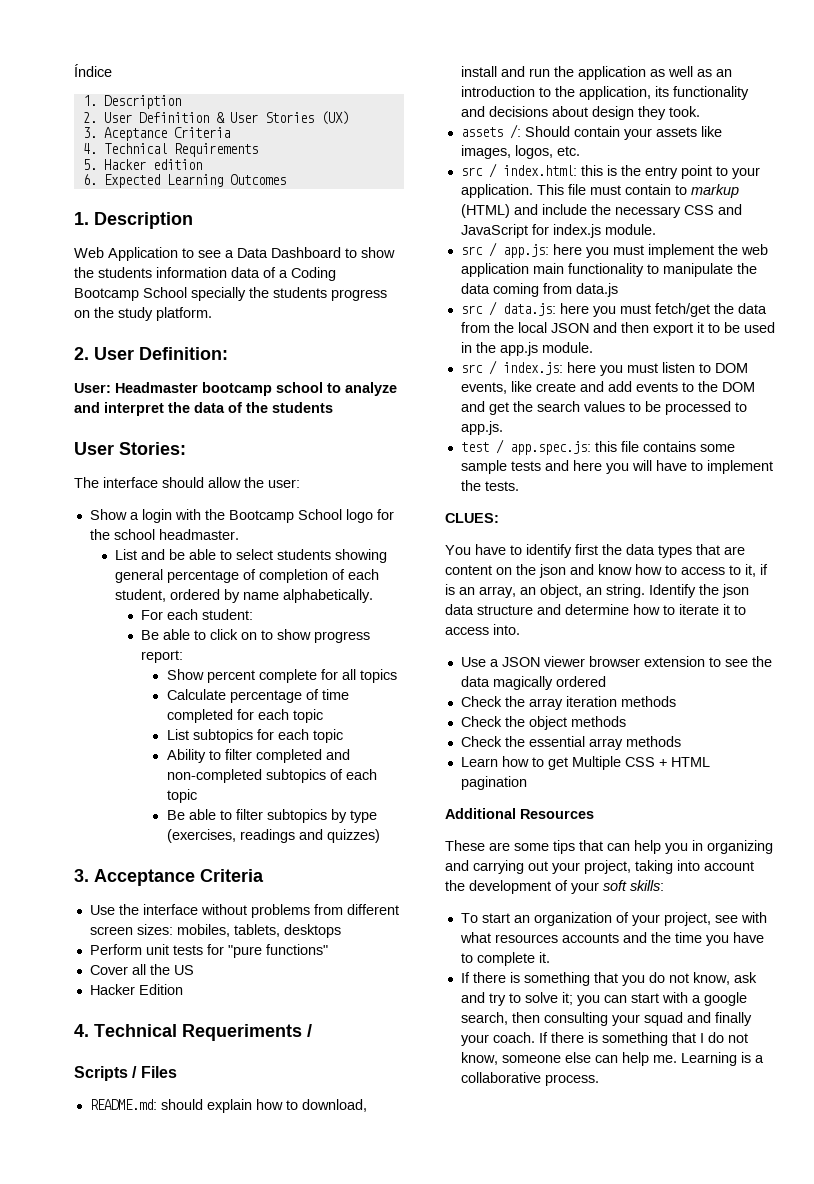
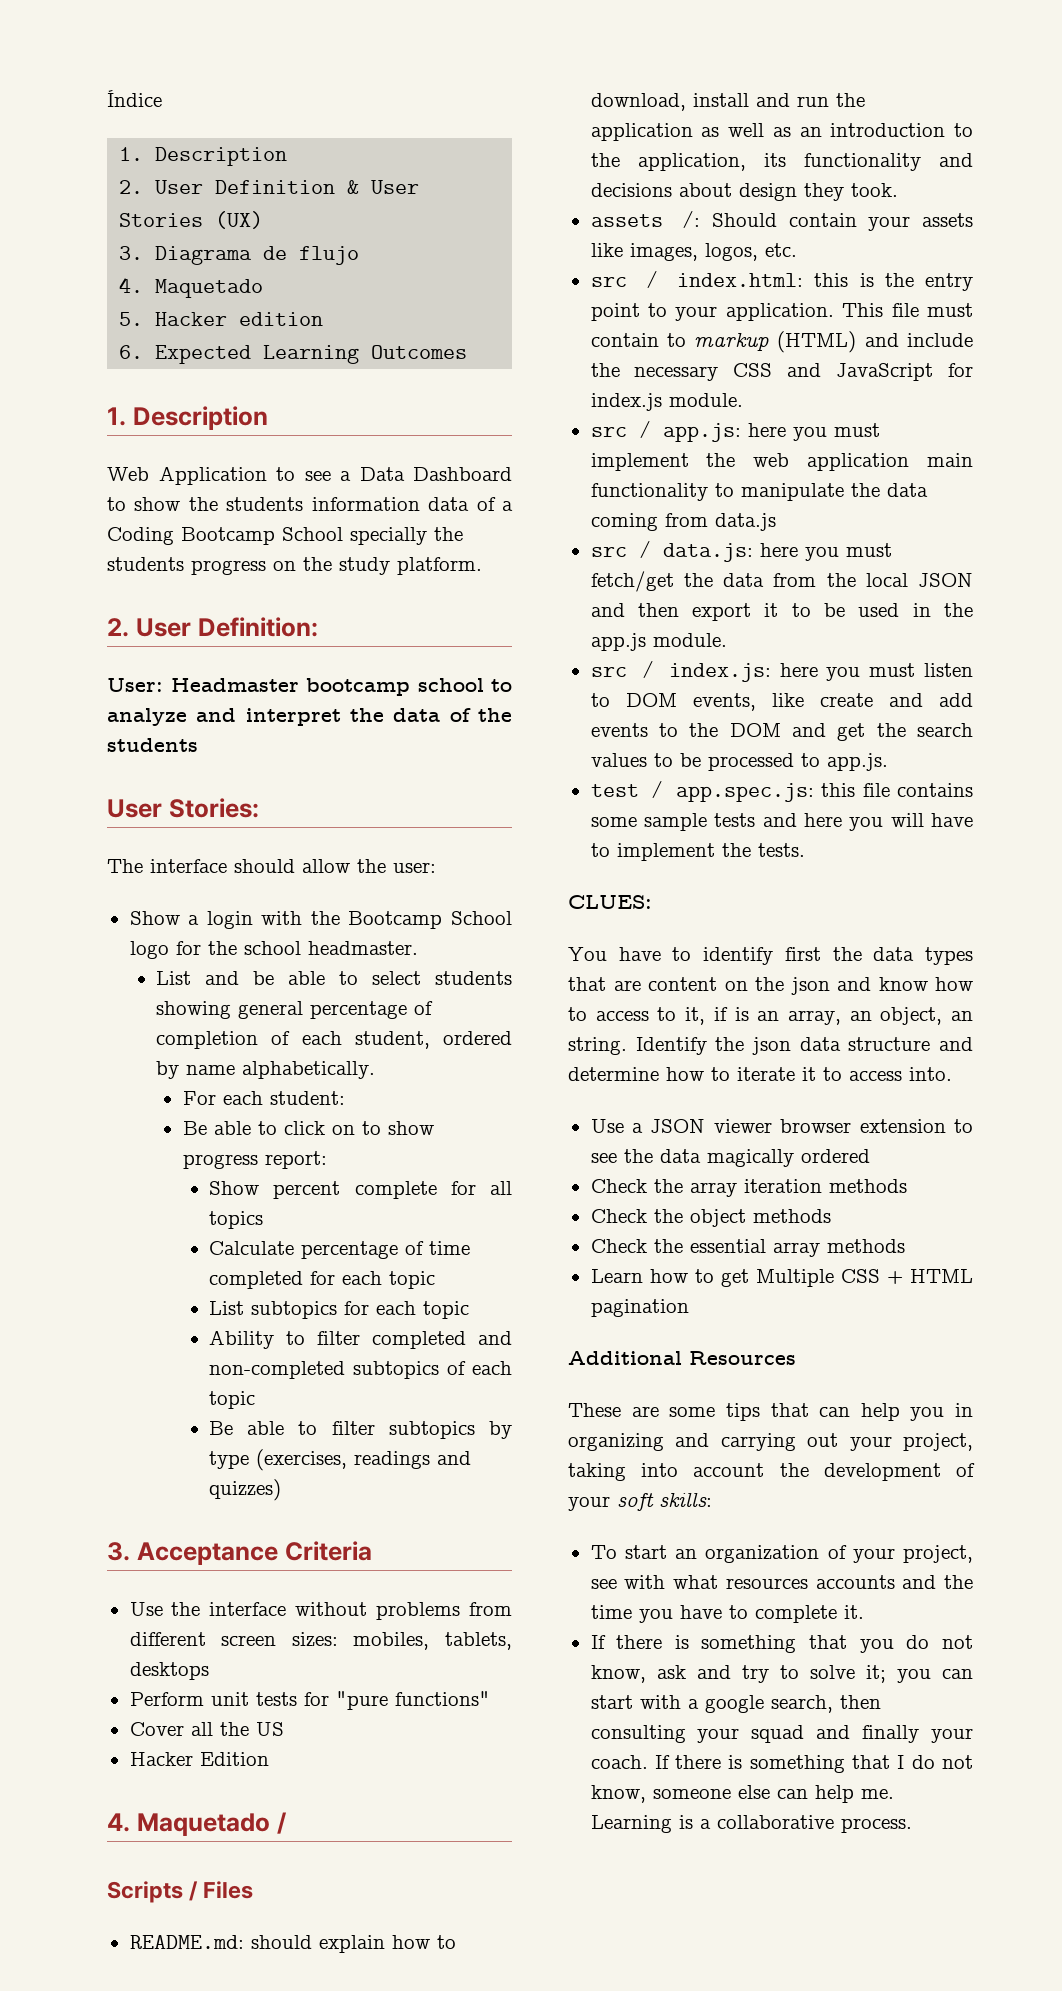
[103,127,230,141] [82,143,258,157] Aceptance Criteria // 4. Technical Requirements -> [155,246,360,265] [119,277,264,298] Diagrama de flujo // 4. Maquetado
[94,1024,302,1041] Technical Requeriments -> [136,1813,270,1836] Maquetado

